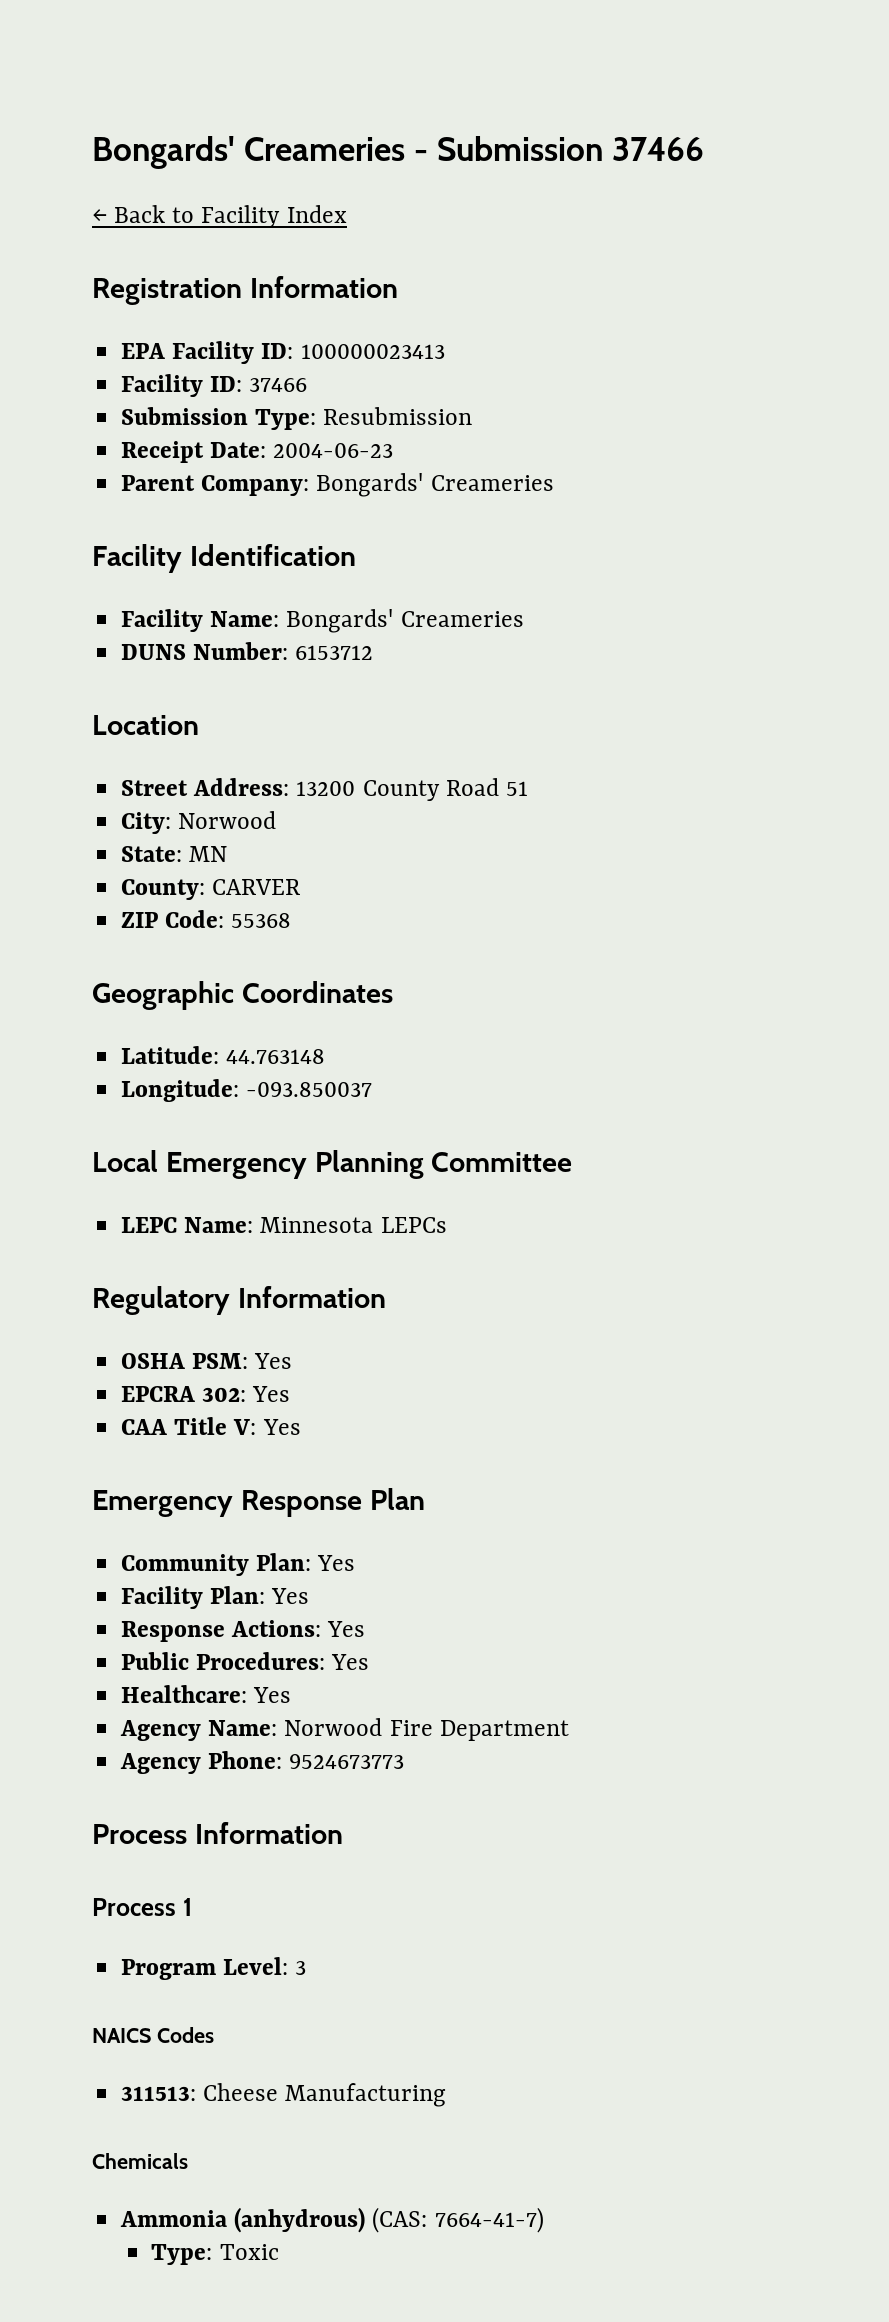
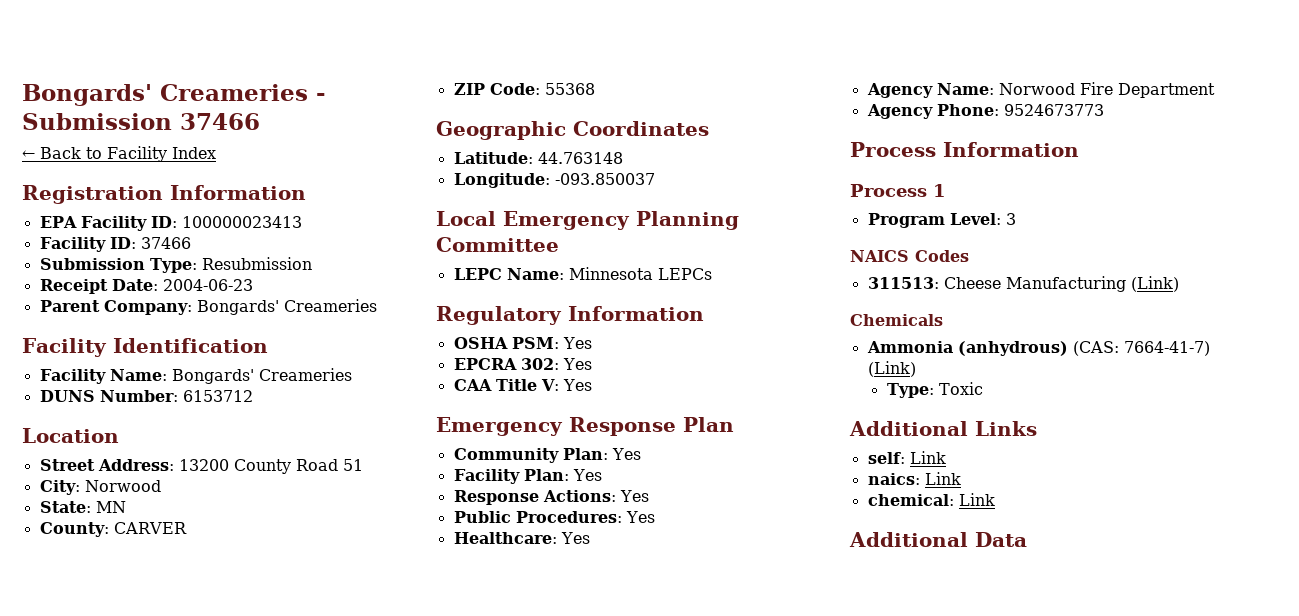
(447, 2095) none -> [1130,276,1179,292] (Link)
(544, 2220) none -> [867,361,916,377] (Link)
(279, 2252) none -> [849,421,1037,436] [867,451,946,464] [867,472,961,485] [867,493,995,506] [849,532,1027,547] // Additional Links // self: Link // naics: Link // chemical: Link // Additional Data

